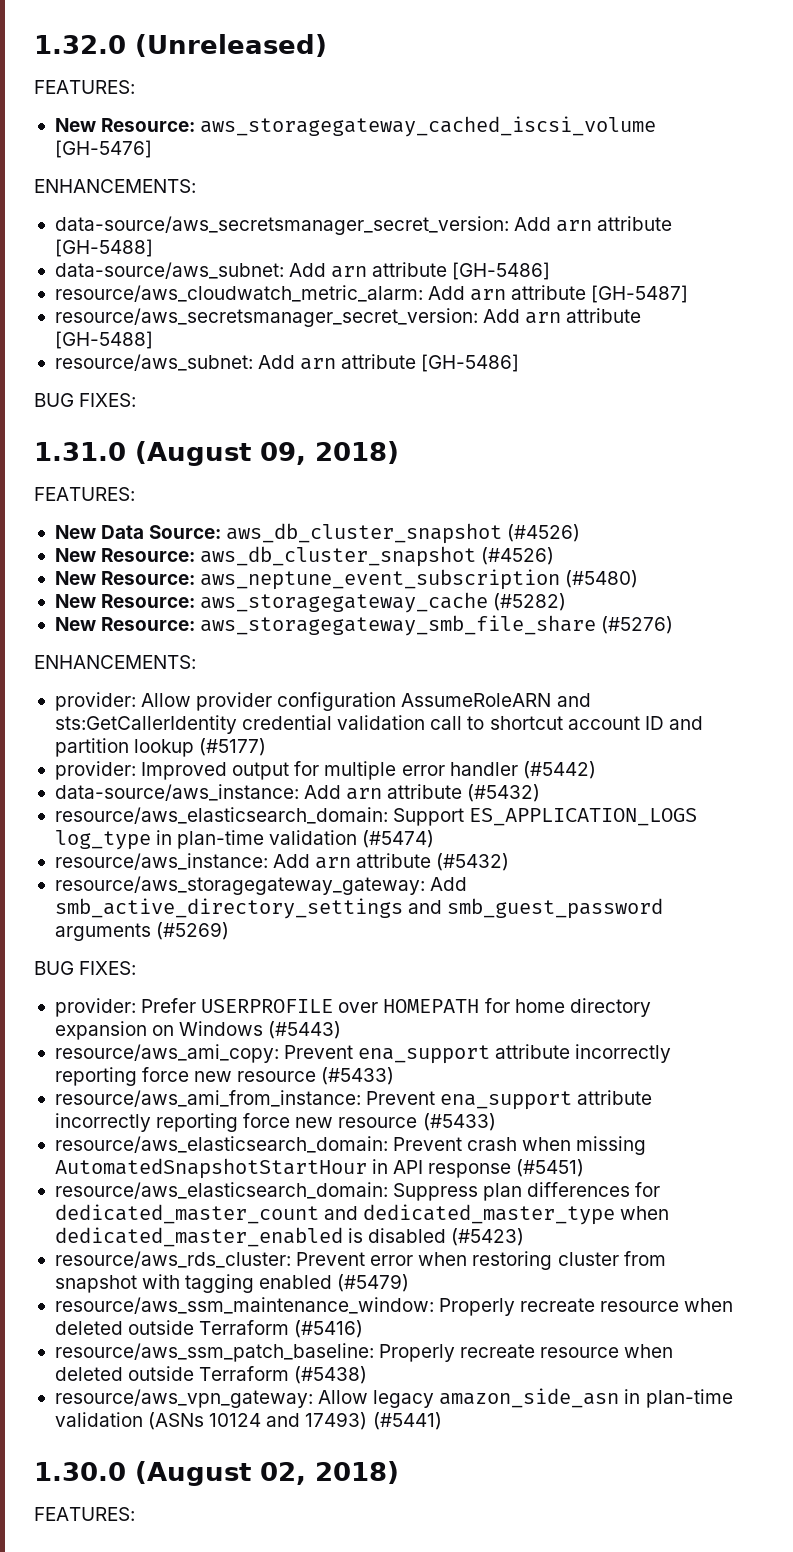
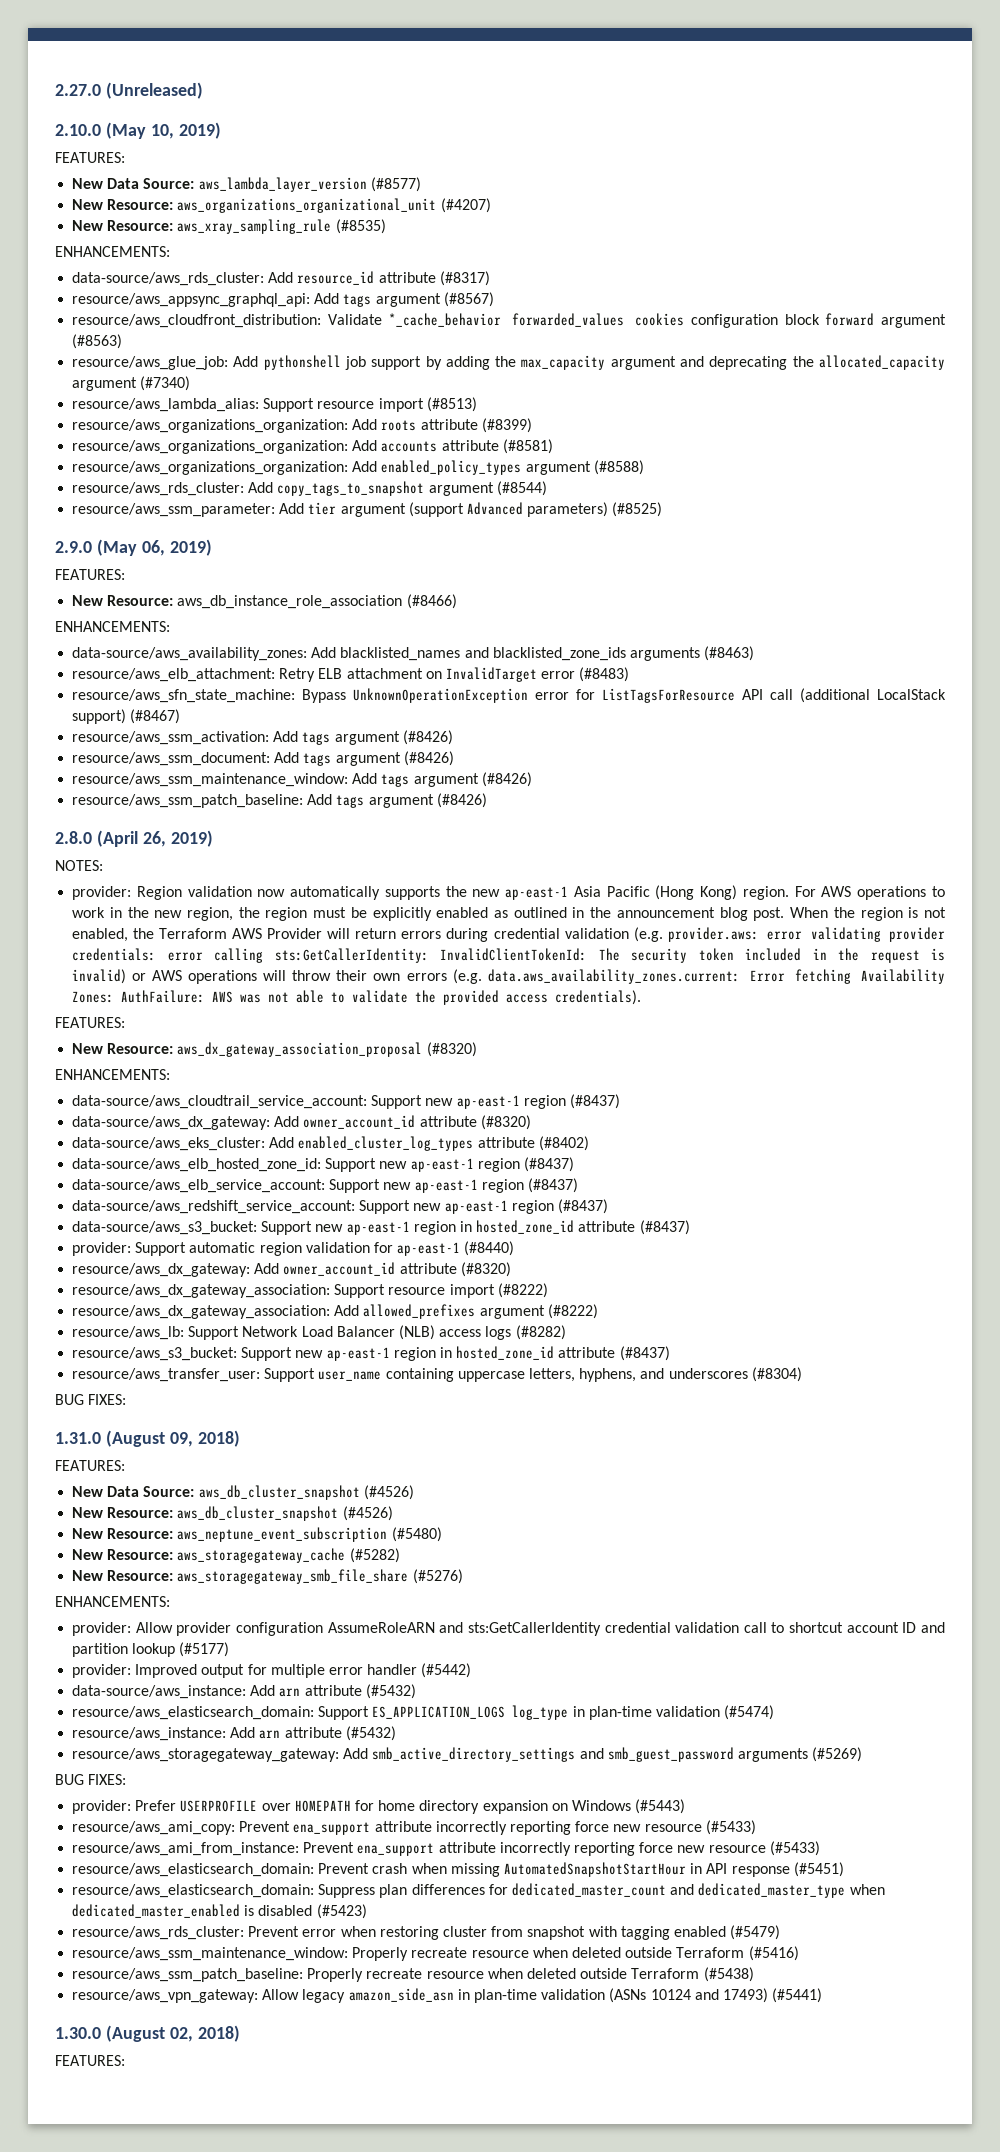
[34,35,126,54] 1.32.0 -> [55,84,101,96] 2.27.0
[34,80,135,94] [54,116,657,137] [54,140,152,158] [34,179,196,193] [54,216,673,235] [54,239,153,257] [54,262,551,280] [54,285,689,303] [54,308,642,327] [54,331,153,349] [54,354,520,372] // FEATURES: // New Resource: aws_storagegateway_cached_iscsi_volume [GH-5476] // ENHANCEMENTS: // data-source/aws_secretsmanager_secret_version: Add arn attribute [GH-5488] // data-source/aws_subnet: Add arn attribute [GH-5486] // resource/aws_cloudwatch_metric_alarm: Add arn attribute [GH-5487] // resource/aws_secretsmanager_secret_version: Add arn attribute [GH-5488] // resource/aws_subnet: Add arn attribute [GH-5486] -> [55,122,221,139] [55,152,125,163] [72,177,421,192] [72,198,491,213] [72,219,386,234] [55,246,170,257] [72,271,490,286] [72,292,494,307] [72,313,946,328] [72,334,123,349] [72,355,946,370] [72,376,191,391] [72,397,477,412] [72,418,532,433] [72,439,553,454] [72,460,644,475] [72,481,547,496] [72,502,663,517] [55,539,212,556] [55,569,125,580] [72,594,457,609] [55,621,170,632] [72,646,755,661] [72,667,630,682] [72,688,946,703] [72,709,181,724] [72,730,453,745] [72,751,454,766] [72,772,532,787] [72,793,487,808] [55,830,213,847] [55,860,103,871] [72,885,945,900] [72,907,947,921] [72,927,946,942] [72,948,946,963] [72,969,945,984] [72,990,642,1005] [55,1017,125,1028] [72,1042,477,1057] [55,1069,170,1080] [72,1094,620,1109] [72,1115,531,1130] [72,1136,589,1151] [72,1157,574,1172] [72,1178,578,1193] [72,1199,608,1214] [72,1220,690,1235] [72,1241,515,1256] [72,1262,511,1277] [72,1283,548,1298] [72,1304,598,1319] [72,1325,566,1340] [72,1346,670,1361] [72,1367,802,1382] // 2.10.0 (May 10, 2019) // FEATURES: // New Data Source: aws_lambda_layer_version (#8577) // New Resource: aws_organizations_organizational_unit (#4207) // New Resource: aws_xray_sampling_rule (#8535) // ENHANCEMENTS: // data-source/aws_rds_cluster: Add resource_id attribute (#8317) // resource/aws_appsync_graphql_api: Add tags argument (#8567) // resource/aws_cloudfront_distribution: Validate *_cache_behavior forwarded_values cookies configuration block forward argument (#8563) // resource/aws_glue_job: Add pythonshell job support by adding the max_capacity argument and deprecating the allocated_capacity argument (#7340) // resource/aws_lambda_alias: Support resource import (#8513) // resource/aws_organizations_organization: Add roots attribute (#8399) // resource/aws_organizations_organization: Add accounts attribute (#8581) // resource/aws_organizations_organization: Add enabled_policy_types argument (#8588) // resource/aws_rds_cluster: Add copy_tags_to_snapshot argument (#8544) // resource/aws_ssm_parameter: Add tier argument (support Advanced parameters) (#8525) // 2.9.0 (May 06, 2019) // FEATURES: // New Resource: aws_db_instance_role_association (#8466) // ENHANCEMENTS: // data-source/aws_availability_zones: Add blacklisted_names and blacklisted_zone_ids arguments (#8463) // resource/aws_elb_attachment: Retry ELB attachment on InvalidTarget error (#8483) // resource/aws_sfn_state_machine: Bypass UnknownOperationException error for ListTagsForResource API call (additional LocalStack support) (#8467) // resource/aws_ssm_activation: Add tags argument (#8426) // resource/aws_ssm_document: Add tags argument (#8426) // resource/aws_ssm_maintenance_window: Add tags argument (#8426) // resource/aws_ssm_patch_baseline: Add tags argument (#8426) // 2.8.0 (April 26, 2019) // NOTES: // provider: Region validation now automatically supports the new ap-east-1 Asia Pacific (Hong Kong) region. For AWS operations to work in the new region, the region must be explicitly enabled as outlined in the announcement blog post. When the region is not enabled, the Terraform AWS Provider will return errors during credential validation (e.g. provider.aws: error validating provider credentials: error calling sts:GetCallerIdentity: InvalidClientTokenId: The security token included in the request is invalid) or AWS operations will throw their own errors (e.g. data.aws_availability_zones.current: Error fetching Availability Zones: AuthFailure: AWS was not able to validate the provided access credentials). // FEATURES: // New Resource: aws_dx_gateway_association_proposal (#8320) // ENHANCEMENTS: // data-source/aws_cloudtrail_service_account: Support new ap-east-1 region (#8437) // data-source/aws_dx_gateway: Add owner_account_id attribute (#8320) // data-source/aws_eks_cluster: Add enabled_cluster_log_types attribute (#8402) // data-source/aws_elb_hosted_zone_id: Support new ap-east-1 region (#8437) // data-source/aws_elb_service_account: Support new ap-east-1 region (#8437) // data-source/aws_redshift_service_account: Support new ap-east-1 region (#8437) // data-source/aws_s3_bucket: Support new ap-east-1 region in hosted_zone_id attribute (#8437) // provider: Support automatic region validation for ap-east-1 (#8440) // resource/aws_dx_gateway: Add owner_account_id attribute (#8320) // resource/aws_dx_gateway_association: Support resource import (#8222) // resource/aws_dx_gateway_association: Add allowed_prefixes argument (#8222) // resource/aws_lb: Support Network Load Balancer (NLB) access logs (#8282) // resource/aws_s3_bucket: Support new ap-east-1 region in hosted_zone_id attribute (#8437) // resource/aws_transfer_user: Support user_name containing uppercase letters, hyphens, and underscores (#8304)

